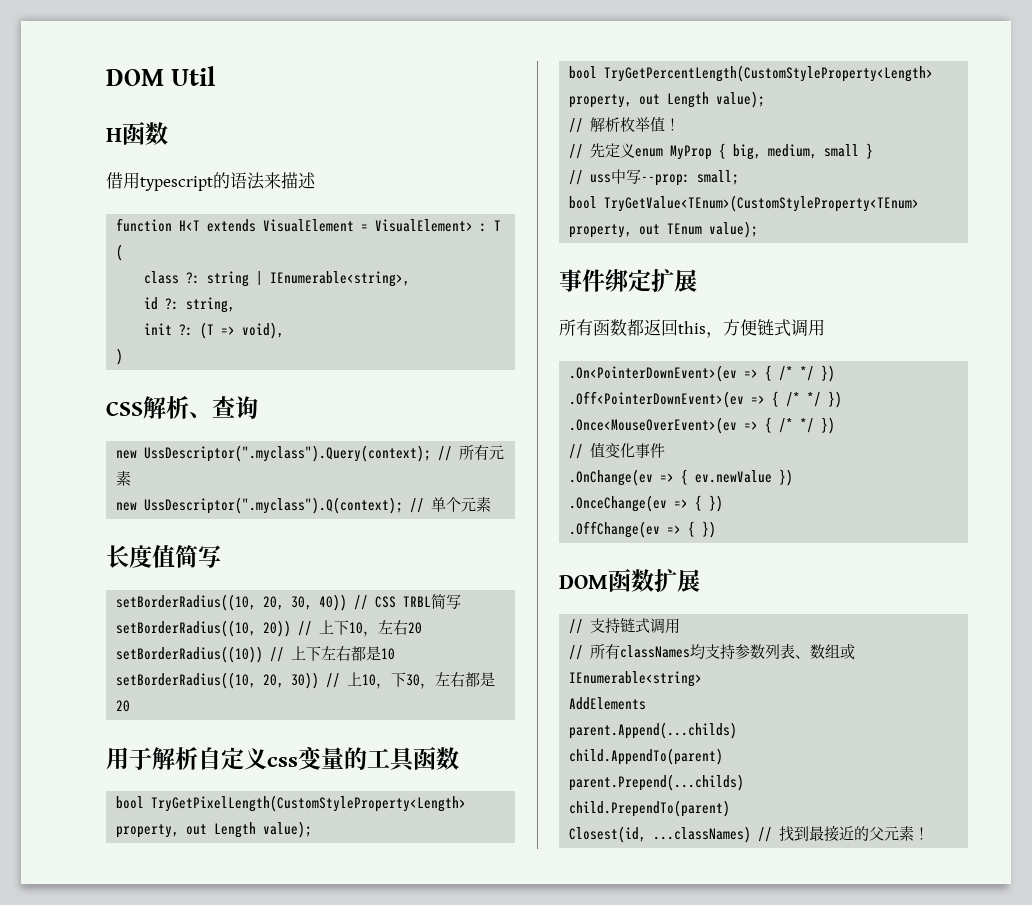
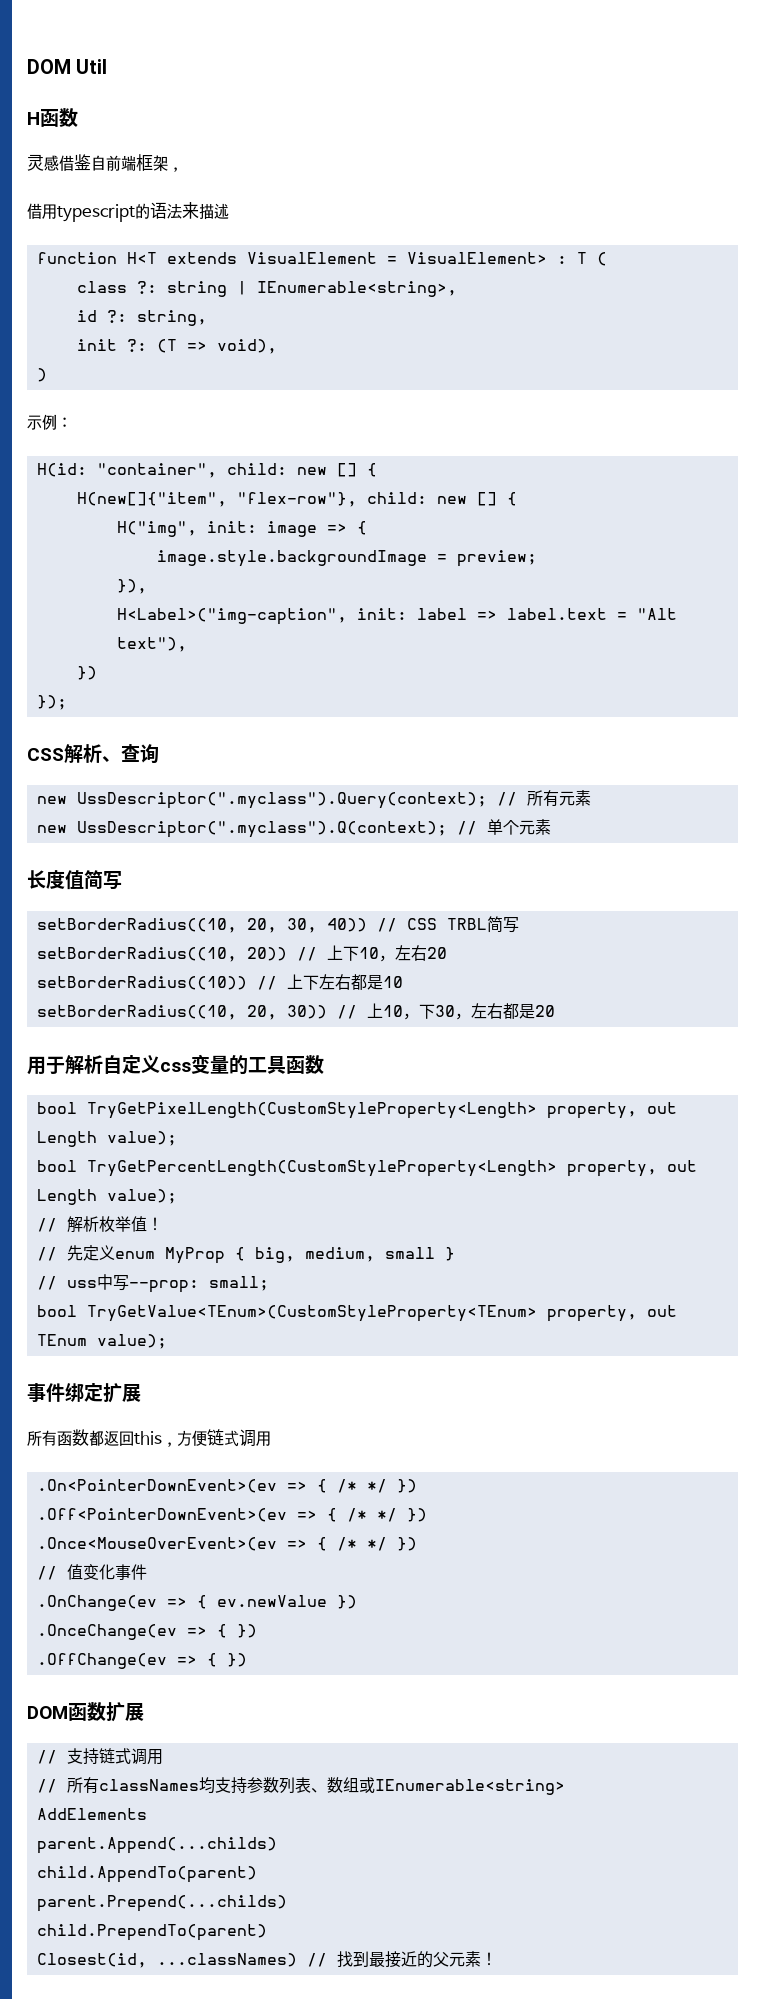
(168, 133) none -> [27,154,183,172] // 灵感借鉴自前端框架，
(124, 356) none -> [27,414,72,430] [37,463,378,478] [77,492,518,507] [117,521,368,537] [157,550,538,567] [117,579,148,594] [117,608,678,625] [117,637,188,652] [77,666,98,680] [37,695,68,710] // 示例： // H(id: "container", child: new [] { // H(new[]{"item", "flex-row"}, child: new [] { // H("img", init: image => { // image.style.backgroundImage = preview; // }), // H<Label>("img-caption", init: label => label.text = "Alt text"), // }) // });

